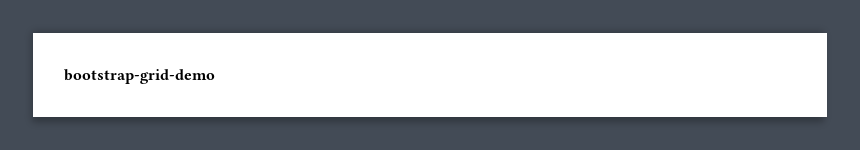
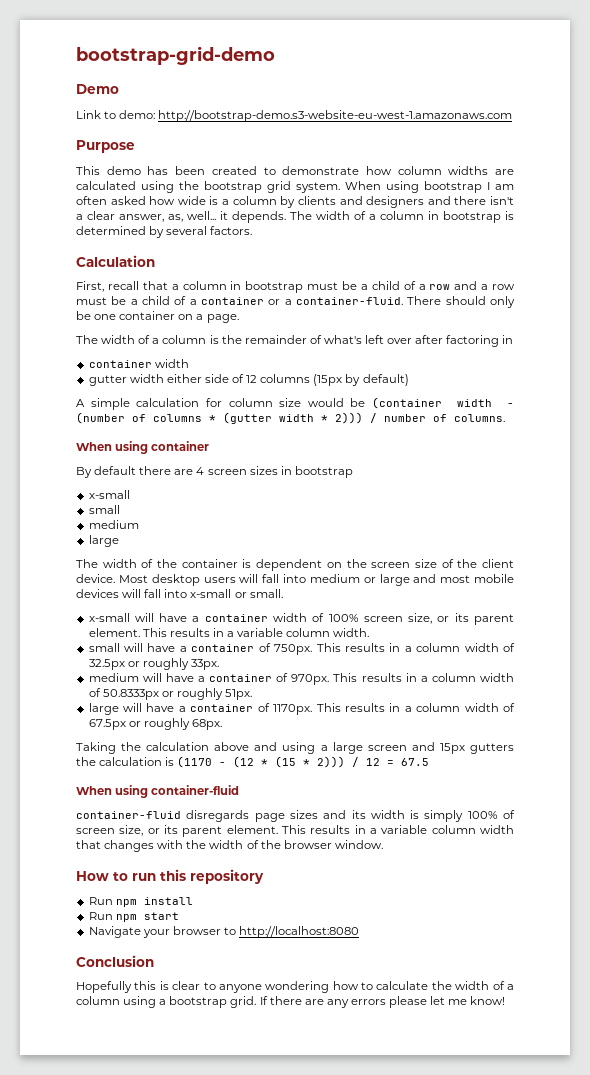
(215, 76) none -> [76,84,119,94] [76,110,513,122] [76,140,135,153] [76,166,514,175] [76,181,514,193] [76,196,515,208] [76,211,514,223] [76,226,253,238] [76,255,155,267] [76,281,515,293] [76,296,515,308] [76,311,239,323] [76,335,514,347] [88,359,189,368] [88,374,409,386] [76,397,514,410] [76,412,505,424] [76,441,210,454] [76,466,353,478] [88,490,130,499] [88,505,120,514] [88,520,139,529] [88,535,119,547] [76,559,514,571] [76,574,514,586] [76,589,283,598] [88,613,514,625] [88,628,370,637] [88,643,515,655] [88,658,219,670] [88,673,515,685] [88,688,253,700] [88,703,515,715] [88,718,222,730] [76,742,514,754] [76,756,430,768] [76,785,240,798] [76,810,516,822] [76,825,514,837] [76,840,383,852] [76,869,264,884] [88,897,193,907] [88,912,179,922] [88,926,360,938] [76,955,154,967] [76,981,514,993] [76,996,506,1008] // Demo // Link to demo: http://bootstrap-demo.s3-website-eu-west-1.amazonaws.com // Purpose // This demo has been created to demonstrate how column widths are calculated using the bootstrap grid system. When using bootstrap I am often asked how wide is a column by clients and designers and there isn't a clear answer, as, well... it depends. The width of a column in bootstrap is determined by several factors. // Calculation // First, recall that a column in bootstrap must be a child of a row and a row must be a child of a container or a container-fluid. There should only be one container on a page. // The width of a column is the remainder of what's left over after factoring in // container width // gutter width either side of 12 columns (15px by default) // A simple calculation for column size would be (container width - (number of columns * (gutter width * 2))) / number of columns. // When using container // By default there are 4 screen sizes in bootstrap // x-small // small // medium // large // The width of the container is dependent on the screen size of the client device. Most desktop users will fall into medium or large and most mobile devices will fall into x-small or small. // x-small will have a container width of 100% screen size, or its parent element. This results in a variable column width. // small will have a container of 750px. This results in a column width of 32.5px or roughly 33px. // medium will have a container of 970px. This results in a column width of 50.8333px or roughly 51px. // large will have a container of 1170px. This results in a column width of 67.5px or roughly 68px. // Taking the calculation above and using a large screen and 15px gutters the calculation is (1170 - (12 * (15 * 2))) / 12 = 67.5 // When using container-fluid // container-fluid disregards page sizes and its width is simply 100% of screen size, or its parent element. This results in a variable column width that changes with the width of the browser window. // How to run this repository // Run npm install // Run npm start // Navigate your browser to http://localhost:8080 // Conclusion // Hopefully this is clear to anyone wondering how to calculate the width of a column using a bootstrap grid. If there are any errors please let me know!

